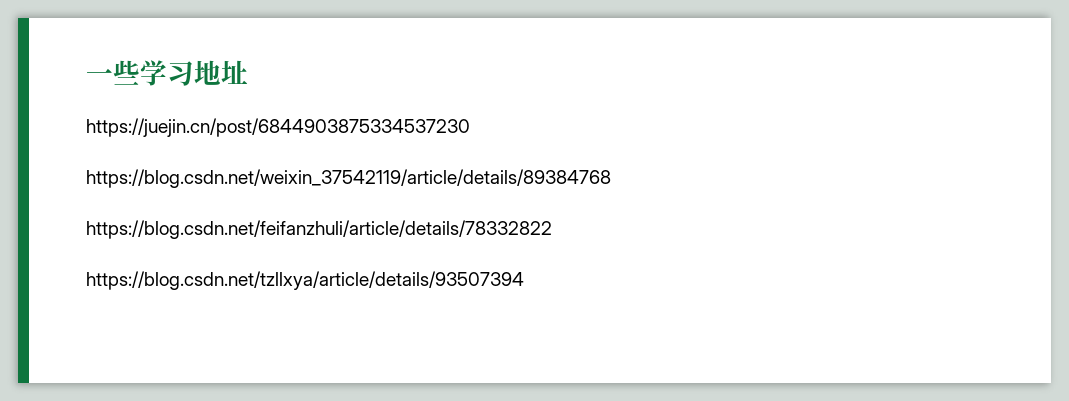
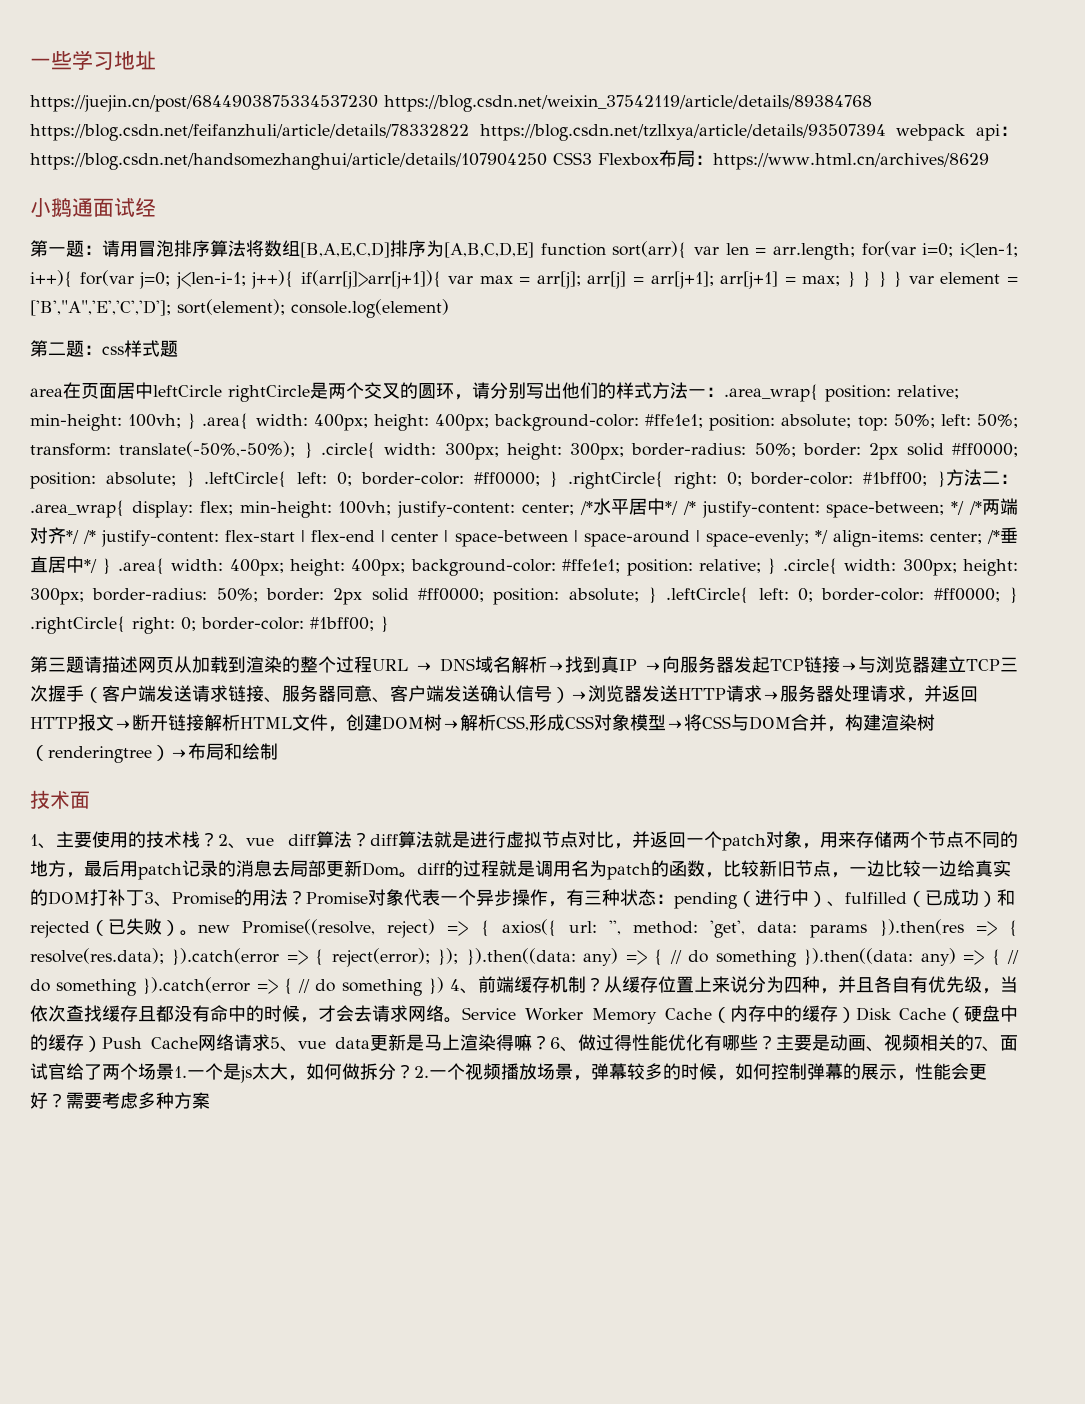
[86,169,611,188] [86,220,552,239] [86,271,524,290] // https://blog.csdn.net/weixin_37542119/article/details/89384768 // https://blog.csdn.net/feifanzhuli/article/details/78332822 // https://blog.csdn.net/tzllxya/article/details/93507394 -> [384,95,872,112] [30,124,1018,141] [30,150,989,170] [30,198,156,217] [30,240,1019,260] [30,270,1018,289] [30,299,449,318] [30,340,178,357] [30,382,959,402] [30,413,1018,431] [30,441,1018,460] [30,469,1019,489] [30,498,1019,518] [30,527,1018,547] [30,556,1018,576] [30,587,1019,605] [30,616,389,634] [30,656,1018,673] [30,685,978,703] [30,714,935,732] [30,743,278,763] [30,790,90,809] [30,831,1018,851] [30,860,1011,880] [30,889,1015,909] [30,918,1018,938] [30,948,1020,967] [30,976,1018,996] [30,1005,1018,1024] [30,1034,1018,1052] [30,1063,987,1083] [30,1092,210,1109] https://blog.csdn.net/weixin_37542119/article/details/89384768 https://blog.csdn.net/feifanzhuli/article/details/78332822 https://blog.csdn.net/tzllxya/article/details/93507394 webpack api：https://blog.csdn.net/handsomezhanghui/article/details/107904250 CSS3 Flexbox布局：https://www.html.cn/archives/8629 // 小鹅通面试经 // 第一题：请用冒泡排序算法将数组[B,A,E,C,D]排序为[A,B,C,D,E] function sort(arr){ var len = arr.length; for(var i=0; i<len-1; i++){ for(var j=0; j<len-i-1; j++){ if(arr[j]>arr[j+1]){ var max = arr[j]; arr[j] = arr[j+1]; arr[j+1] = max; } } } } var element = ['B',"A",'E','C','D']; sort(element); console.log(element) // 第二题：css样式题 // area在页面居中leftCircle rightCircle是两个交叉的圆环，请分别写出他们的样式方法一：.area_wrap{ position: relative; min-height: 100vh; } .area{ width: 400px; height: 400px; background-color: #ffe1e1; position: absolute; top: 50%; left: 50%; transform: translate(-50%,-50%); } .circle{ width: 300px; height: 300px; border-radius: 50%; border: 2px solid #ff0000; position: absolute; } .leftCircle{ left: 0; border-color: #ff0000; } .rightCircle{ right: 0; border-color: #1bff00; }方法二：.area_wrap{ display: flex; min-height: 100vh; justify-content: center; /*水平居中*/ /* justify-content: space-between; */ /*两端对齐*/ /* justify-content: flex-start | flex-end | center | space-between | space-around | space-evenly; */ align-items: center; /*垂直居中*/ } .area{ width: 400px; height: 400px; background-color: #ffe1e1; position: relative; } .circle{ width: 300px; height: 300px; border-radius: 50%; border: 2px solid #ff0000; position: absolute; } .leftCircle{ left: 0; border-color: #ff0000; } .rightCircle{ right: 0; border-color: #1bff00; } // 第三题请描述网页从加载到渲染的整个过程URL → DNS域名解析→找到真IP →向服务器发起TCP链接→与浏览器建立TCP三次握手（客户端发送请求链接、服务器同意、客户端发送确认信号）→浏览器发送HTTP请求→服务器处理请求，并返回HTTP报文→断开链接解析HTML文件，创建DOM树→解析CSS,形成CSS对象模型→将CSS与DOM合并，构建渲染树（renderingtree）→布局和绘制 // 技术面 // 1、主要使用的技术栈？2、vue diff算法？diff算法就是进行虚拟节点对比，并返回一个patch对象，用来存储两个节点不同的地方，最后用patch记录的消息去局部更新Dom。diff的过程就是调用名为patch的函数，比较新旧节点，一边比较一边给真实的DOM打补丁3、Promise的用法？Promise对象代表一个异步操作，有三种状态：pending（进行中）、fulfilled（已成功）和rejected（已失败）。new Promise((resolve, reject) => { axios({ url: '', method: 'get', data: params }).then(res => { resolve(res.data); }).catch(error => { reject(error); }); }).then((data: any) => { // do something }).then((data: any) => { // do something }).catch(error => { // do something }) 4、前端缓存机制？从缓存位置上来说分为四种，并且各自有优先级，当依次查找缓存且都没有命中的时候，才会去请求网络。Service Worker Memory Cache（内存中的缓存）Disk Cache（硬盘中的缓存）Push Cache网络请求5、vue data更新是马上渲染得嘛？6、做过得性能优化有哪些？主要是动画、视频相关的7、面试官给了两个场景1.一个是js太大，如何做拆分？2.一个视频播放场景，弹幕较多的时候，如何控制弹幕的展示，性能会更好？需要考虑多种方案

